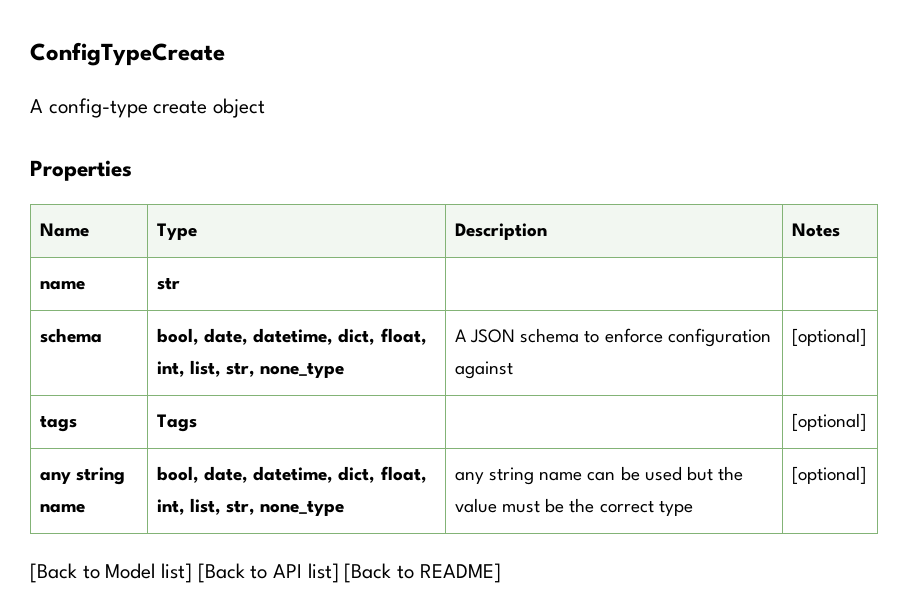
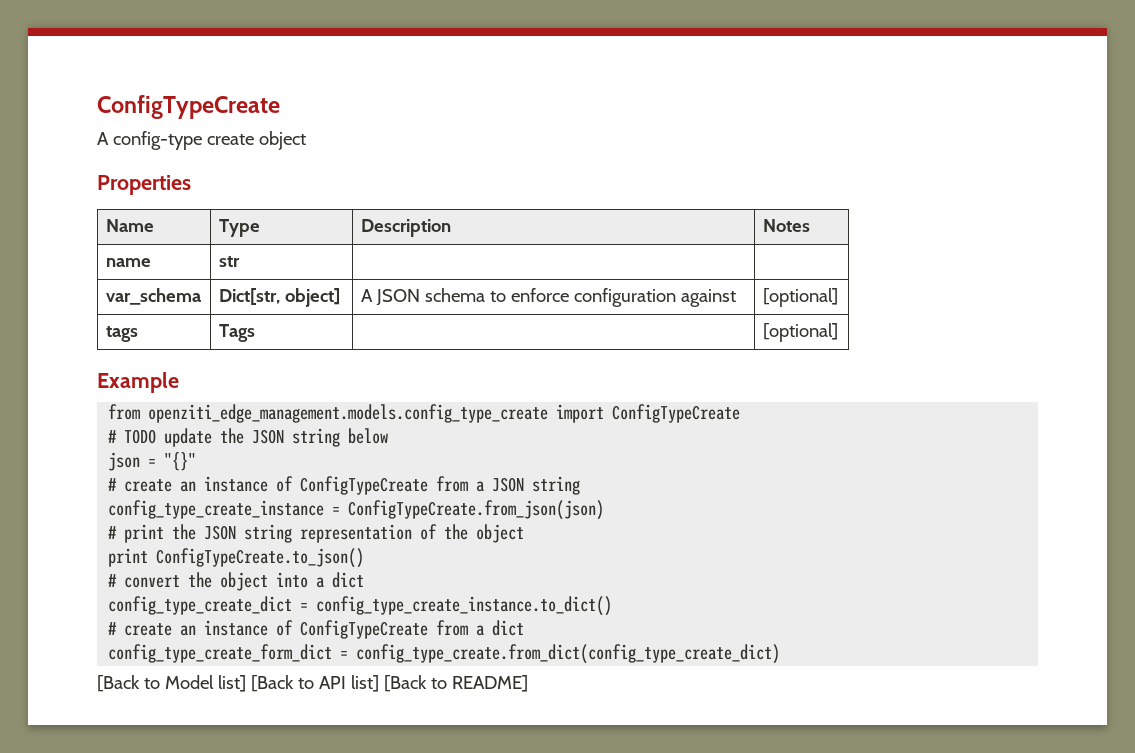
[40,328,103,343] [157,328,427,345] [157,360,345,378] schema | bool, date, datetime, dict, float, int, list, str, none_type -> [105,288,201,305] [218,288,340,307] var_schema | Dict[str, object]
[40,467,126,485] [40,503,86,513] [157,466,427,483] [157,498,345,516] [455,466,743,485] [455,498,693,516] [792,466,867,484] // any string name | bool, date, datetime, dict, float, int, list, str, none_type | any string name can be used but the value must be the correct type | [optional] -> [97,372,179,393] [108,404,741,423] [108,428,389,447] [108,452,197,471] [108,476,581,495] [108,500,605,520] [108,524,525,543] [108,548,365,568] [108,572,365,591] [108,596,613,616] [108,620,525,639] [108,644,781,664] // Example // from openziti_edge_management.models.config_type_create import ConfigTypeCreate // # TODO update the JSON string below // json = "{}" // # create an instance of ConfigTypeCreate from a JSON string // config_type_create_instance = ConfigTypeCreate.from_json(json) // # print the JSON string representation of the object // print ConfigTypeCreate.to_json() // # convert the object into a dict // config_type_create_dict = config_type_create_instance.to_dict() // # create an instance of ConfigTypeCreate from a dict // config_type_create_form_dict = config_type_create.from_dict(config_type_create_dict)

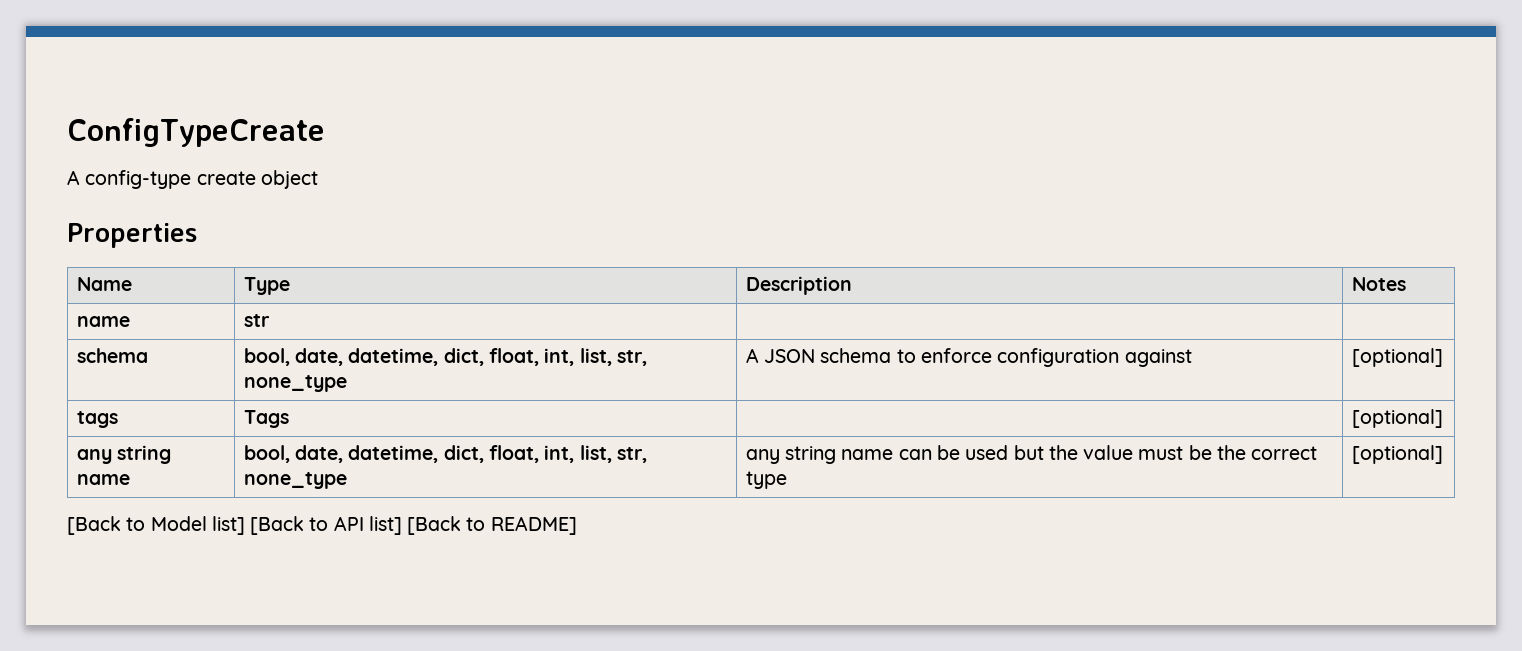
[105,288,201,305] [218,288,340,307] var_schema | Dict[str, object] -> [76,348,148,363] [243,348,647,366] [243,375,347,392] schema | bool, date, datetime, dict, float, int, list, str, none_type
[97,372,179,393] [108,404,741,423] [108,428,389,447] [108,452,197,471] [108,476,581,495] [108,500,605,520] [108,524,525,543] [108,548,365,568] [108,572,365,591] [108,596,613,616] [108,620,525,639] [108,644,781,664] // Example // from openziti_edge_management.models.config_type_create import ConfigTypeCreate // # TODO update the JSON string below // json = "{}" // # create an instance of ConfigTypeCreate from a JSON string // config_type_create_instance = ConfigTypeCreate.from_json(json) // # print the JSON string representation of the object // print ConfigTypeCreate.to_json() // # convert the object into a dict // config_type_create_dict = config_type_create_instance.to_dict() // # create an instance of ConfigTypeCreate from a dict // config_type_create_form_dict = config_type_create.from_dict(config_type_create_dict) -> [76,445,172,464] [76,474,130,485] [243,445,647,463] [243,472,347,489] [745,445,1318,464] [745,471,787,489] [1351,445,1443,464] // any string name | bool, date, datetime, dict, float, int, list, str, none_type | any string name can be used but the value must be the correct type | [optional]

